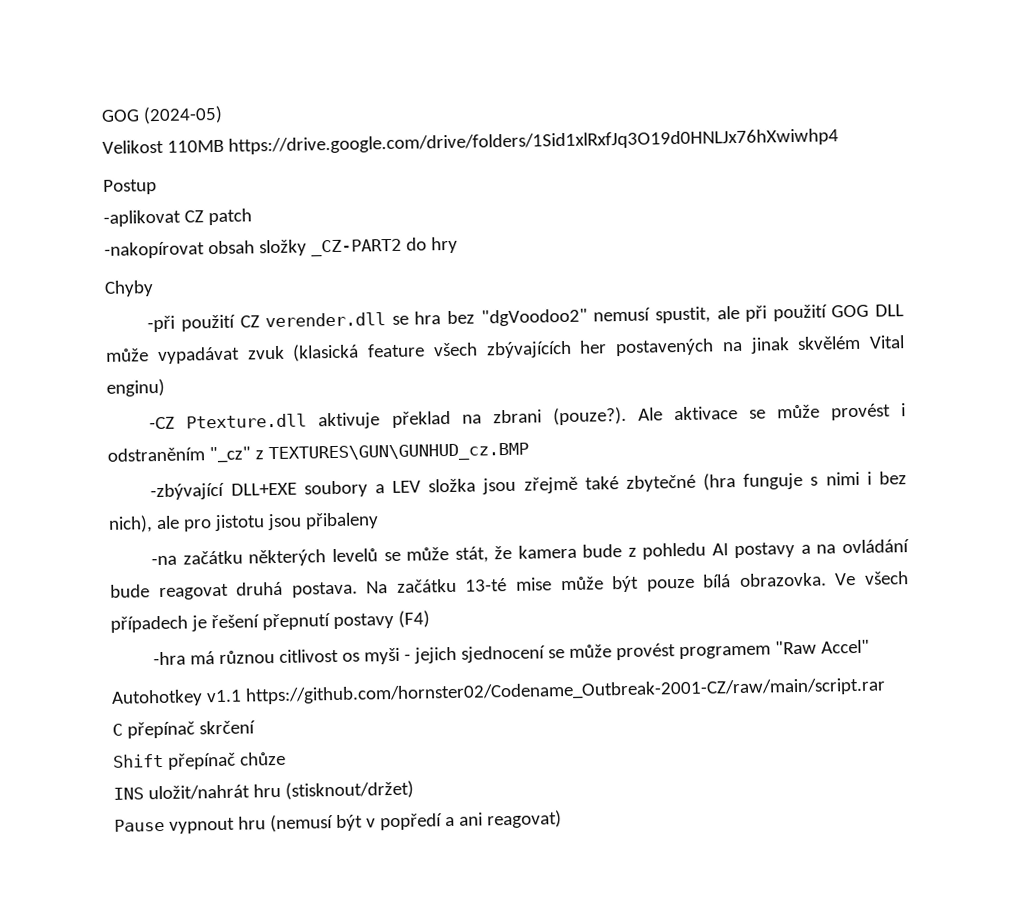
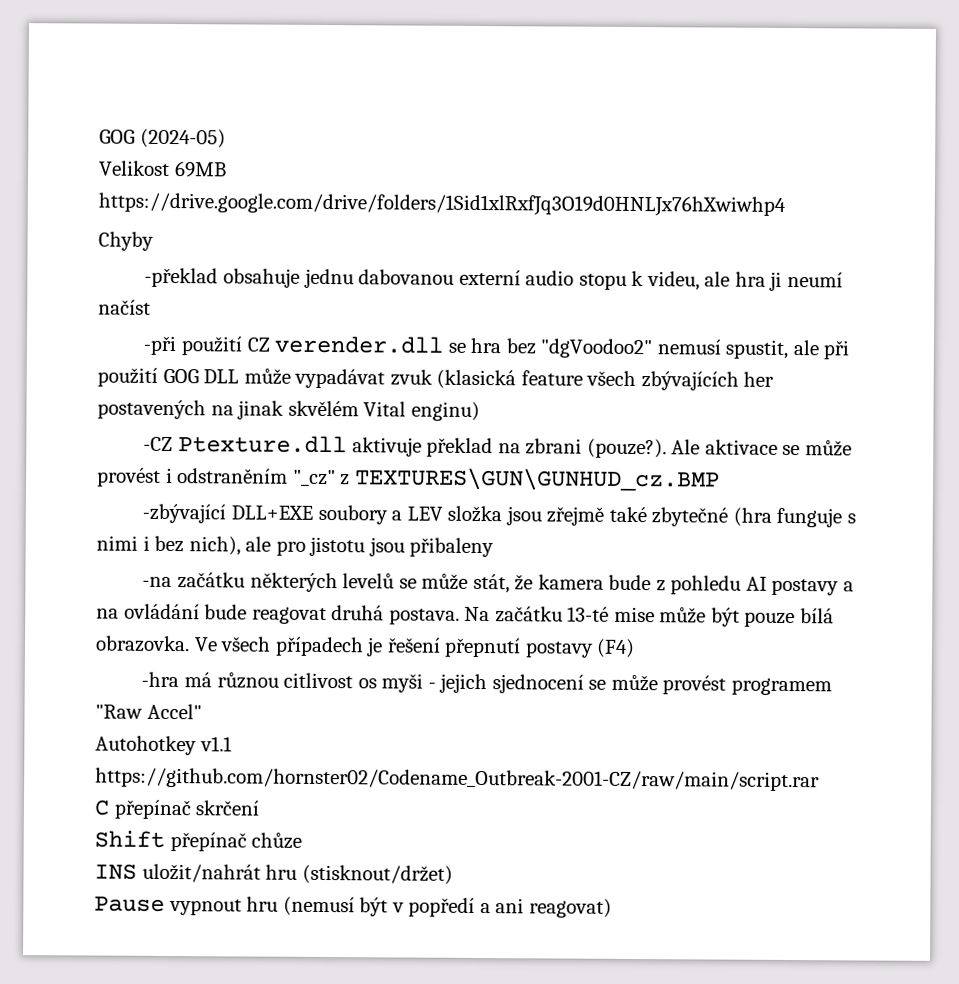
[166,139,224,153] 110MB -> [174,161,227,178] 69MB
[103,179,157,195] [103,208,252,227] [104,236,458,259] [104,280,154,297] Postup // -aplikovat CZ patch // -nakopírovat obsah složky _CZ-PART2 do hry // Chyby -> [98,231,154,251] [144,267,843,291] [98,299,151,315] Chyby // -překlad obsahuje jednu dabovanou externí audio stopu k videu, ale hra ji neumí načíst

